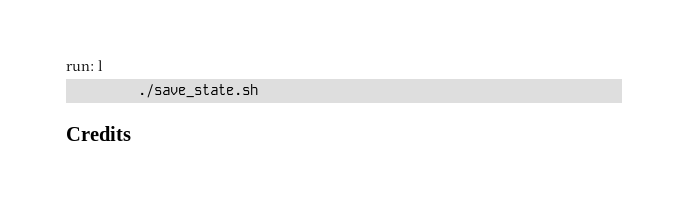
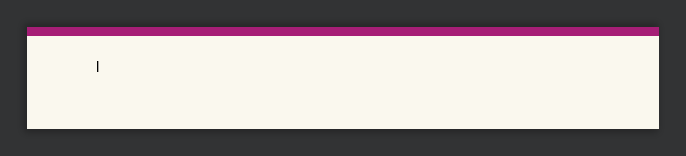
[66,64,94,71] run: -> (96, 66) none
[138,84,259,98] [66,126,131,141] // ./save_state.sh // Credits -> (99, 66) none

